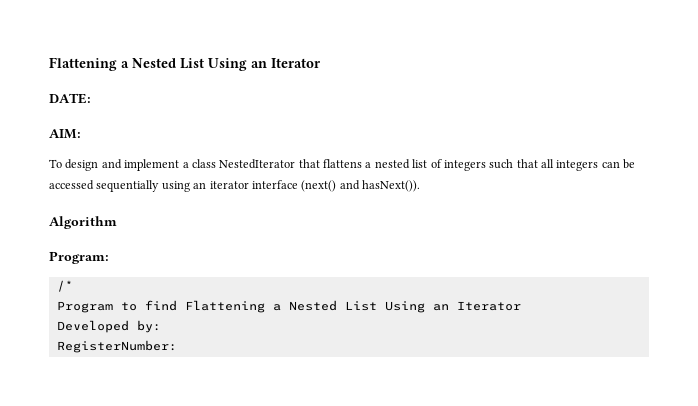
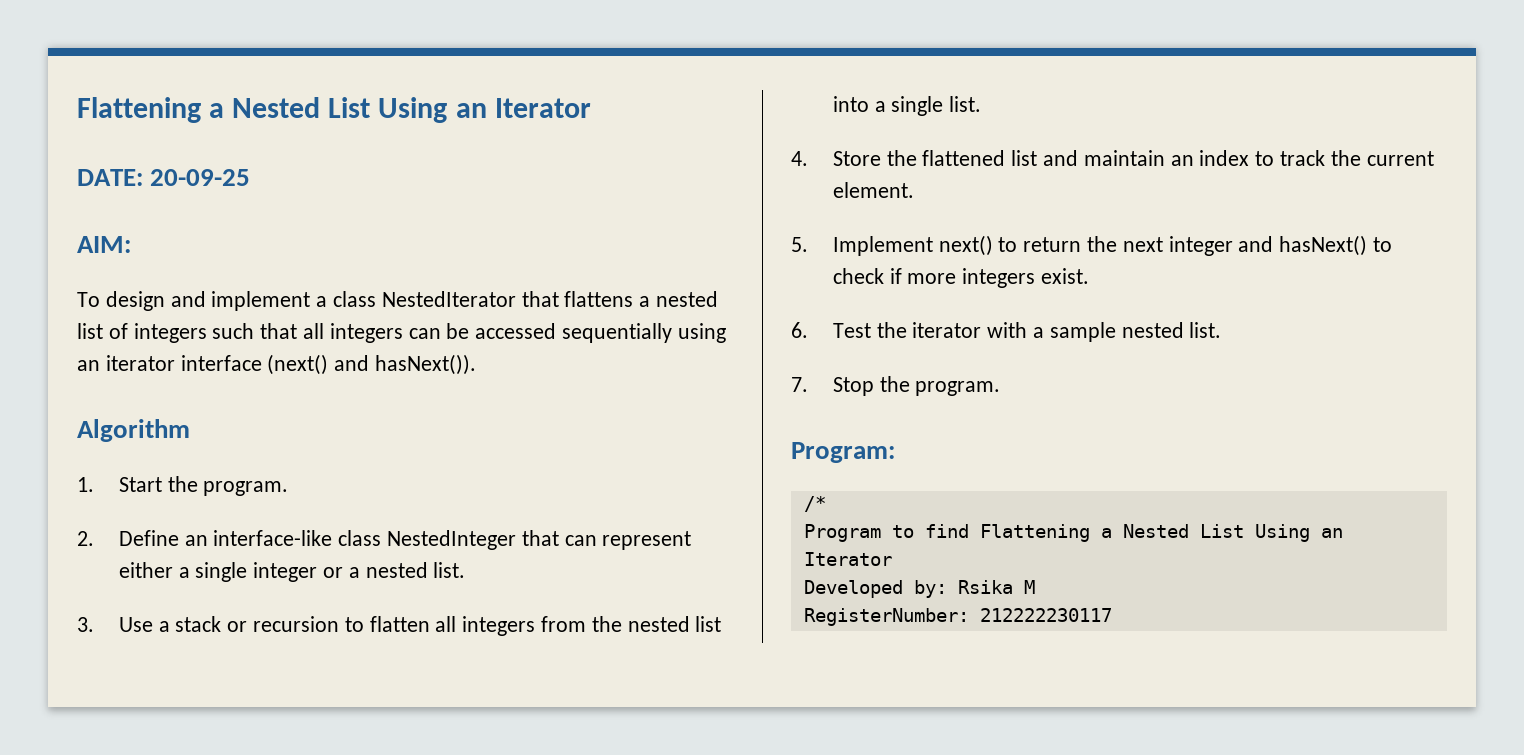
(91, 98) none -> [150,169,251,186] 20-09-25
(117, 222) none -> [77,476,289,496] [77,530,692,550] [118,562,466,582] [77,616,722,636] [832,96,982,116] [791,150,1434,166] [832,182,914,198] [791,235,1392,256] [832,268,1089,288] [791,322,1222,342] [791,376,1001,396] // 1. Start the program. // 2. Define an interface-like class NestedInteger that can represent either a single integer or a nested list. // 3. Use a stack or recursion to flatten all integers from the nested list into a single list. // 4. Store the flattened list and maintain an index to track the current element. // 5. Implement next() to return the next integer and hasNext() to check if more integers exist. // 6. Test the iterator with a sample nested list. // 7. Stop the program.
(161, 326) none -> [957,580,1035,594] Rsika M
(177, 346) none -> [979,608,1112,622] 212222230117

